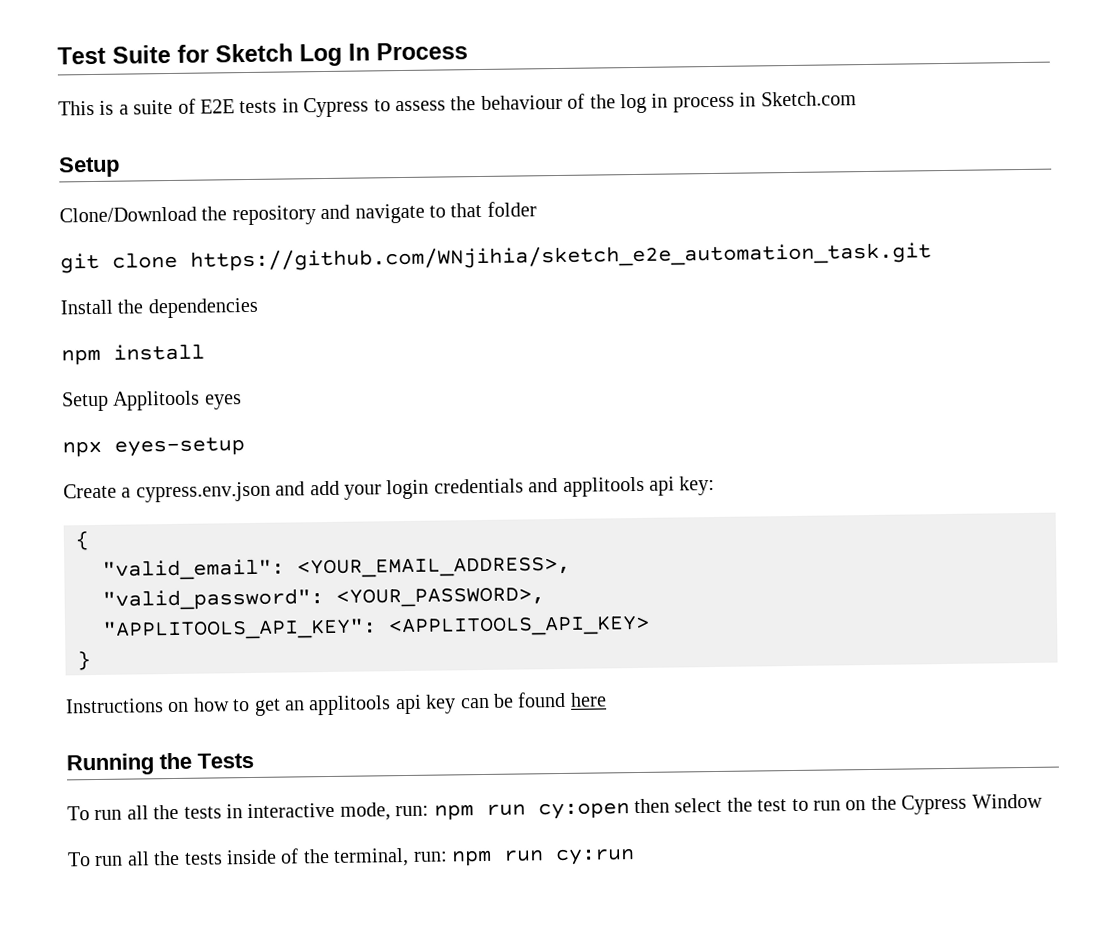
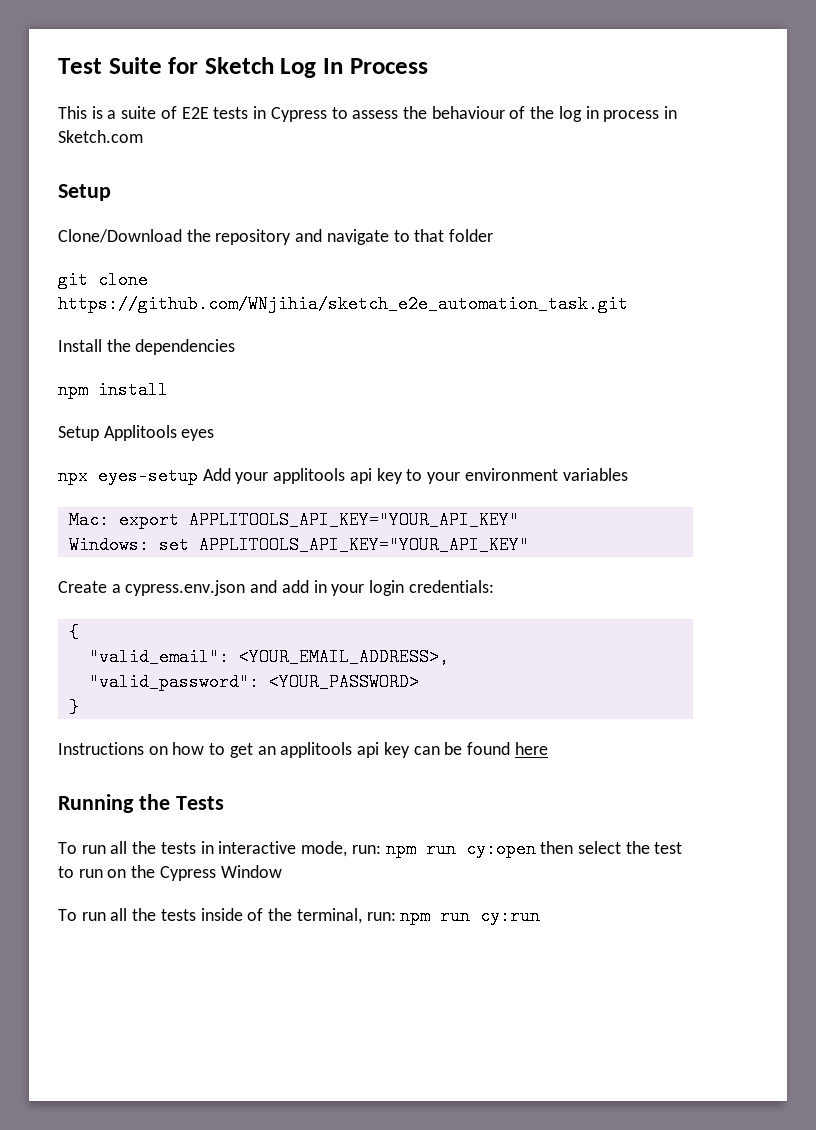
(245, 447) none -> [202,468,628,484] [68,511,519,529] [68,536,529,554] Add your applitools api key to your environment variables // Mac: export APPLITOOLS_API_KEY="YOUR_API_KEY" // Windows: set APPLITOOLS_API_KEY="YOUR_API_KEY"
(340, 488) none -> [313,580,327,593] in
[433,475,716,497] credentials and applitools api key: -> [408,580,494,593] credentials:
[336,587,545,608] [102,614,650,641] <YOUR_PASSWORD>, // "APPLITOOLS_API_KEY": <APPLITOOLS_API_KEY> -> [268,673,419,691] <YOUR_PASSWORD>

